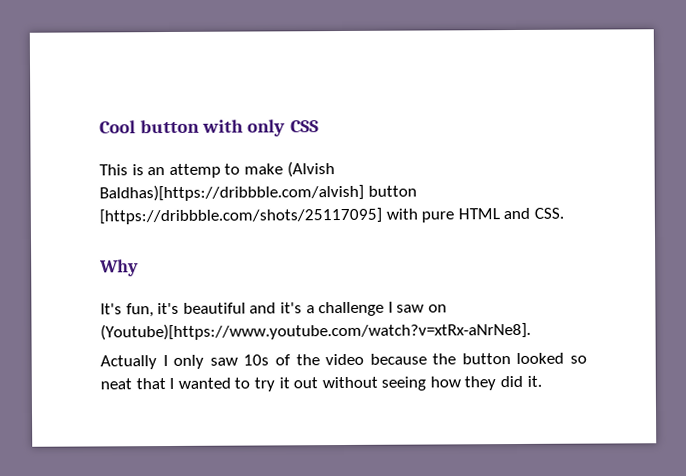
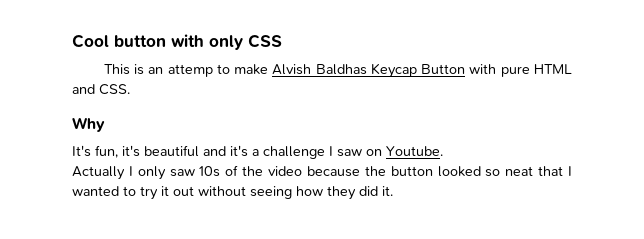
[286,161,335,178] [99,183,417,202] [99,207,382,225] (Alvish Baldhas)[https://dribbble.com/alvish] button [https://dribbble.com/shots/25117095] -> [272,63,466,78] Alvish Baldhas Keycap Button
[100,321,531,341] (Youtube)[https://www.youtube.com/watch?v=xtRx-aNrNe8]. -> [386,146,443,156] Youtube.

